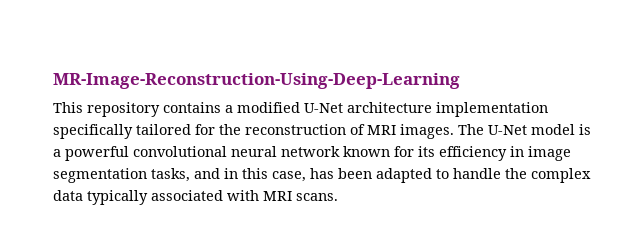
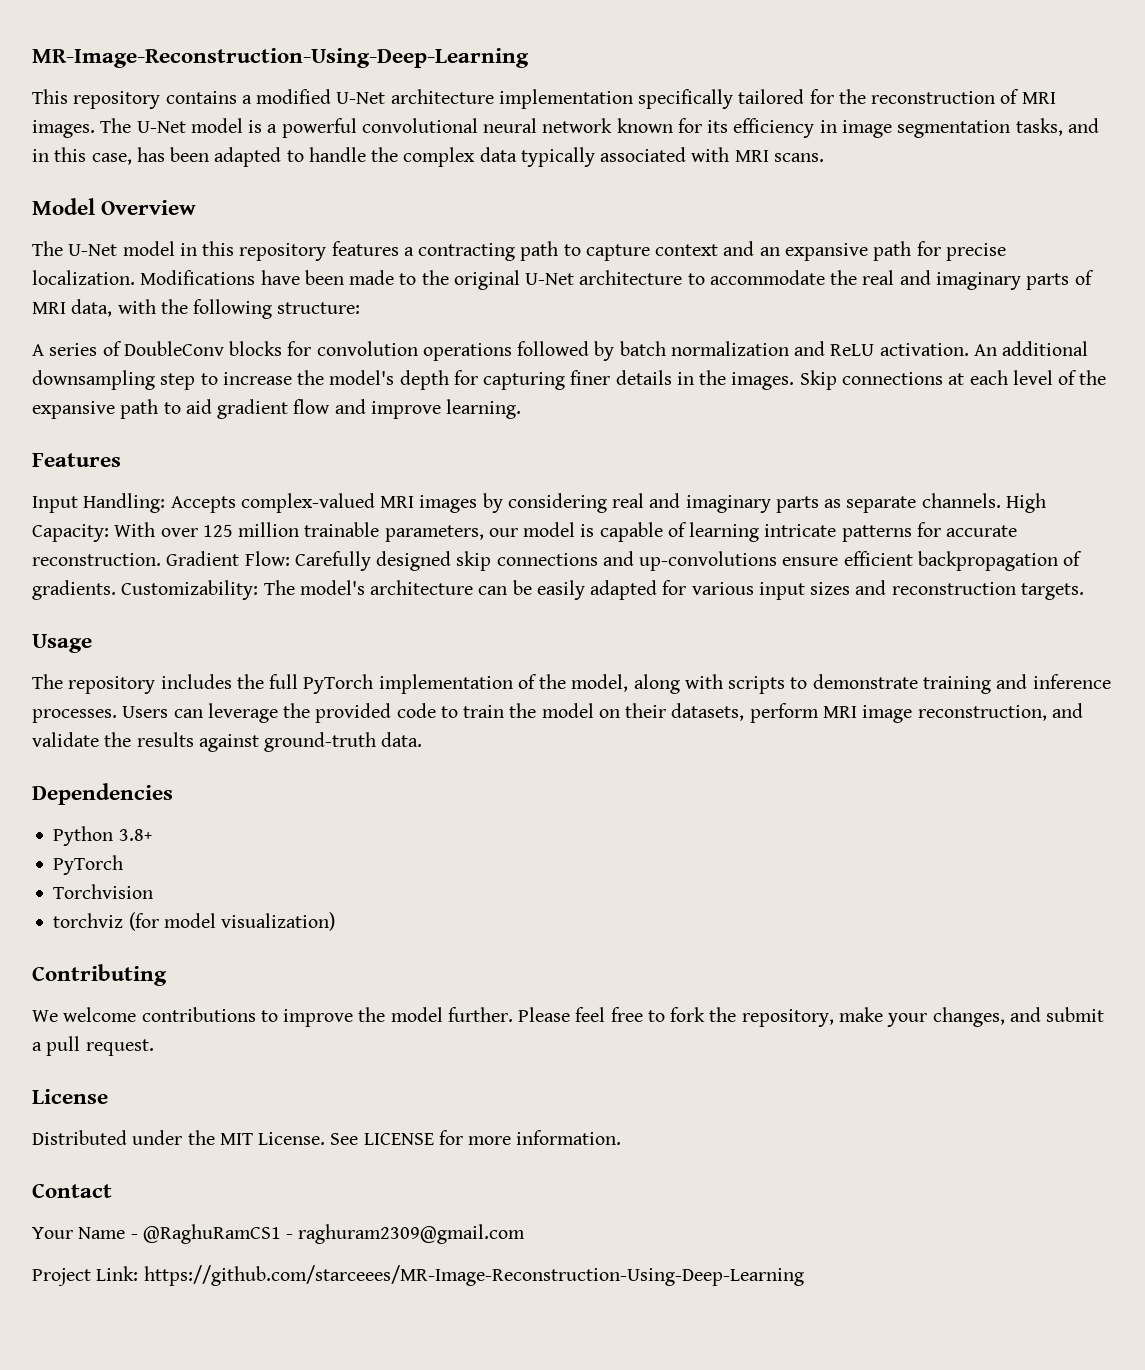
(338, 197) none -> [32,198,197,215] [32,241,1006,261] [32,270,1094,290] [32,299,361,319] [32,341,1089,361] [32,370,1107,390] [32,399,522,419] [32,453,121,467] [32,493,1046,513] [32,522,1018,542] [32,551,1083,571] [32,580,1084,600] [32,634,92,653] [32,674,1111,694] [32,703,1083,723] [32,732,423,752] [32,783,173,805] [53,826,152,846] [53,855,124,875] [53,884,154,899] [53,912,336,931] [32,964,167,986] [32,1007,1105,1027] [32,1036,154,1056] [32,1089,108,1104] [32,1130,622,1145] [32,1183,112,1198] [32,1224,526,1244] [32,1265,804,1286] // Model Overview // The U-Net model in this repository features a contracting path to capture context and an expansive path for precise localization. Modifications have been made to the original U-Net architecture to accommodate the real and imaginary parts of MRI data, with the following structure: // A series of DoubleConv blocks for convolution operations followed by batch normalization and ReLU activation. An additional downsampling step to increase the model's depth for capturing finer details in the images. Skip connections at each level of the expansive path to aid gradient flow and improve learning. // Features // Input Handling: Accepts complex-valued MRI images by considering real and imaginary parts as separate channels. High Capacity: With over 125 million trainable parameters, our model is capable of learning intricate patterns for accurate reconstruction. Gradient Flow: Carefully designed skip connections and up-convolutions ensure efficient backpropagation of gradients. Customizability: The model's architecture can be easily adapted for various input sizes and reconstruction targets. // Usage // The repository includes the full PyTorch implementation of the model, along with scripts to demonstrate training and inference processes. Users can leverage the provided code to train the model on their datasets, perform MRI image reconstruction, and validate the results against ground-truth data. // Dependencies // Python 3.8+ // PyTorch // Torchvision // torchviz (for model visualization) // Contributing // We welcome contributions to improve the model further. Please feel free to fork the repository, make your changes, and submit a pull request. // License // Distributed under the MIT License. See LICENSE for more information. // Contact // Your Name - @RaghuRamCS1 - raghuram2309@gmail.com // Project Link: https://github.com/starceees/MR-Image-Reconstruction-Using-Deep-Learning

